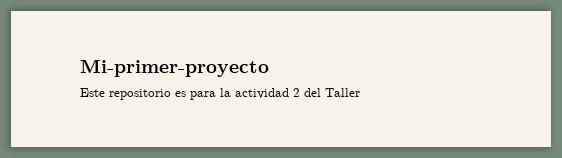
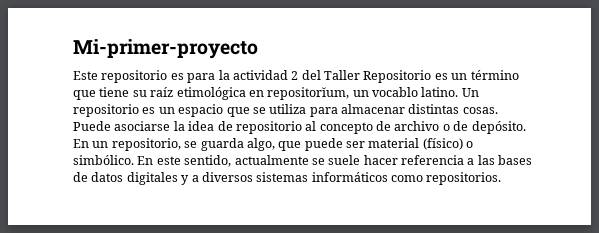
(360, 92) none -> [363,70,519,83] [73,87,479,100] [73,104,498,117] [73,121,526,134] [73,138,474,151] [73,155,533,167] [73,172,502,185] Repositorio es un término que tiene su raíz etimológica en repositorĭum, un vocablo latino. Un repositorio es un espacio que se utiliza para almacenar distintas cosas. Puede asociarse la idea de repositorio al concepto de archivo o de depósito. En un repositorio, se guarda algo, que puede ser material (físico) o simbólico. En este sentido, actualmente se suele hacer referencia a las bases de datos digitales y a diversos sistemas informáticos como repositorios.

